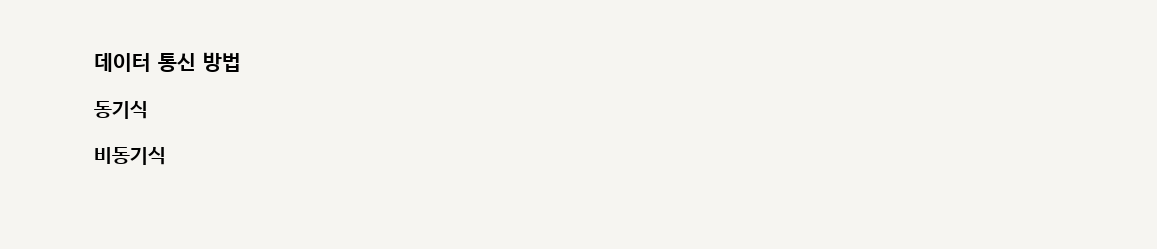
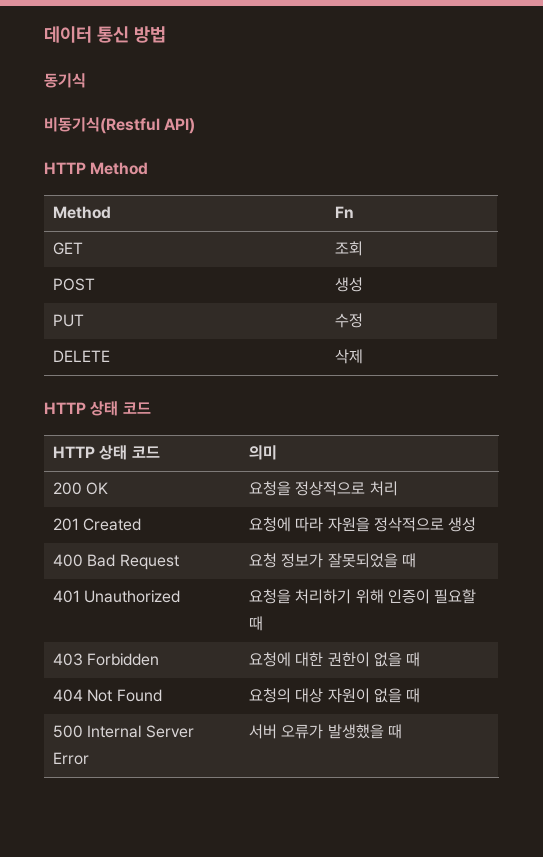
[94,146,166,165] 비동기식 -> [44,117,196,134] [44,162,149,175] [52,206,111,219] [334,206,354,218] [52,242,83,255] [334,241,363,256] [52,278,95,291] [334,277,363,292] [52,314,84,327] [334,313,363,328] [52,350,110,362] [334,349,363,364] [44,401,151,416] [52,445,160,460] [248,445,277,460] [52,482,109,495] [248,481,398,496] [52,518,142,531] [248,517,477,532] [52,554,179,570] [248,553,416,568] [52,590,181,603] [248,589,477,604] [248,616,263,631] [52,653,160,666] [248,652,421,667] [52,689,162,702] [248,688,421,703] [52,725,194,738] [52,752,89,765] [248,724,402,739] 비동기식(Restful API) // HTTP Method // Method | Fn // GET | 조회 // POST | 생성 // PUT | 수정 // DELETE | 삭제 // HTTP 상태 코드 // HTTP 상태 코드 | 의미 // 200 OK | 요청을 정상적으로 처리 // 201 Created | 요청에 따라 자원을 정삭적으로 생성 // 400 Bad Request | 요청 정보가 잘못되었을 때 // 401 Unauthorized | 요청을 처리하기 위해 인증이 필요할 때 // 403 Forbidden | 요청에 대한 권한이 없을 때 // 404 Not Found | 요청의 대상 자원이 없을 때 // 500 Internal Server Error | 서버 오류가 발생했을 때

